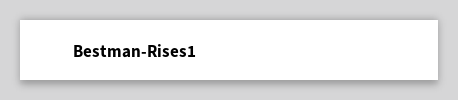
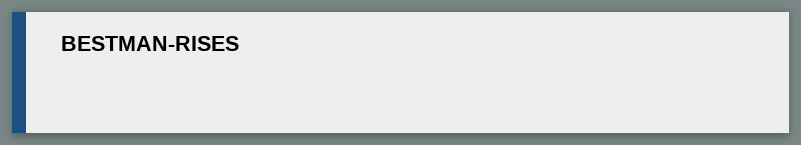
[73,44,196,58] Bestman-Rises1 -> [61,36,239,51] BESTMAN-RISES

